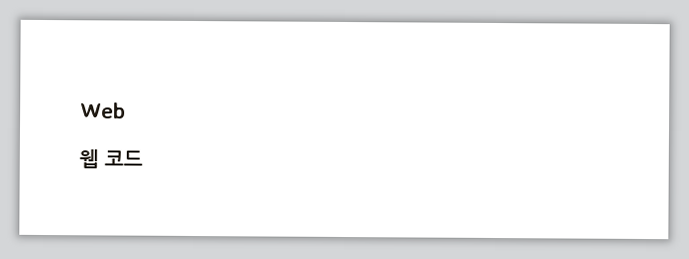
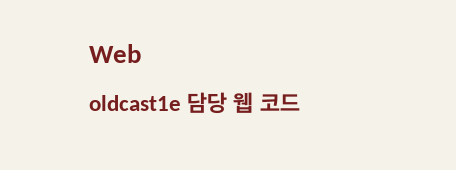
(126, 110) none -> [89,92,228,114] oldcast1e 담당

